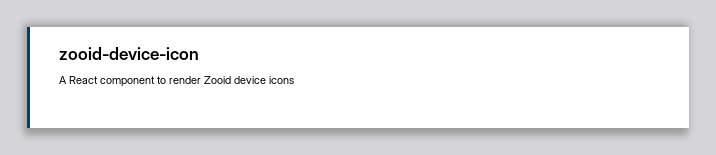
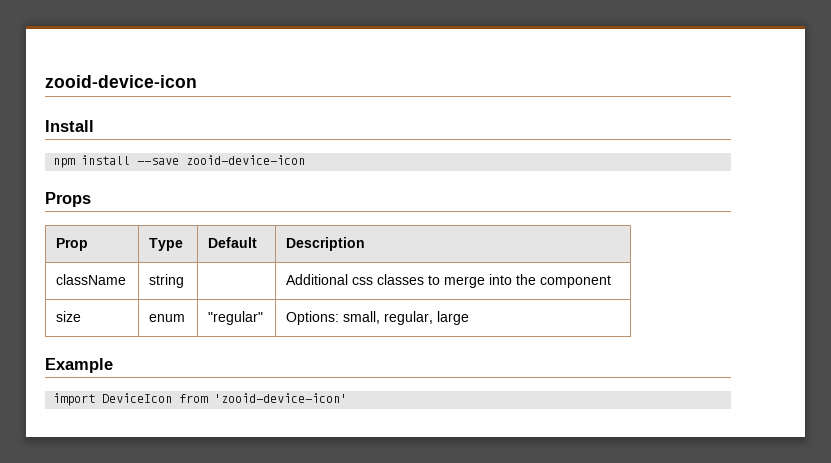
[59,47,199,60] [59,76,294,87] zooid-device-icon // A React component to render Zooid device icons -> [45,75,197,88] [45,120,94,132] [53,155,306,168] [45,192,91,207] [56,238,89,251] [149,238,184,251] [208,237,258,248] [286,237,366,251] [56,274,127,285] [149,274,185,288] [286,274,612,288] [56,311,82,322] [149,314,186,322] [208,311,264,325] [286,311,470,325] [45,358,113,373] [53,393,348,406] zooid-device-icon // Install // npm install --save zooid-device-icon // Props // Prop | Type | Default | Description // className | string | | Additional css classes to merge into the component // size | enum | "regular" | Options: small, regular, large // Example // import DeviceIcon from 'zooid-device-icon'

